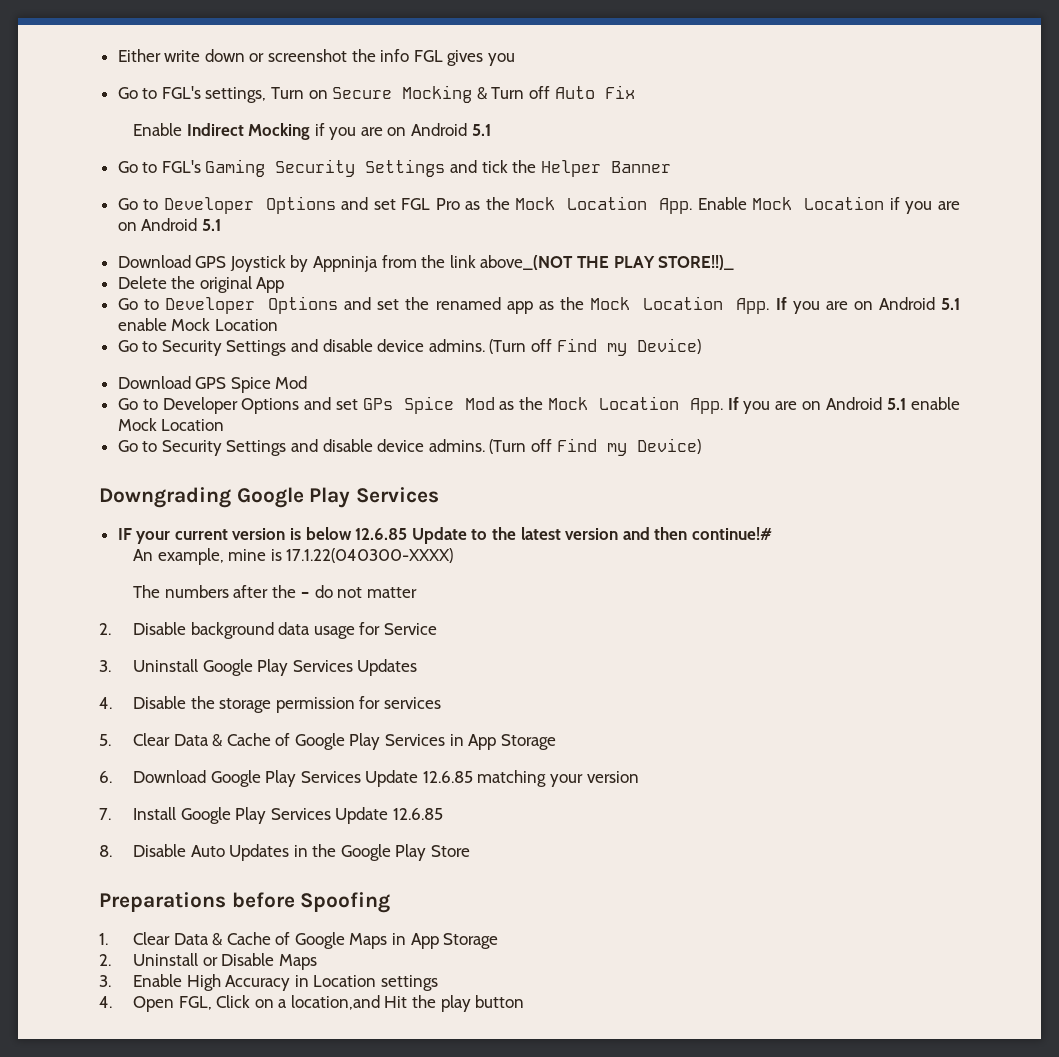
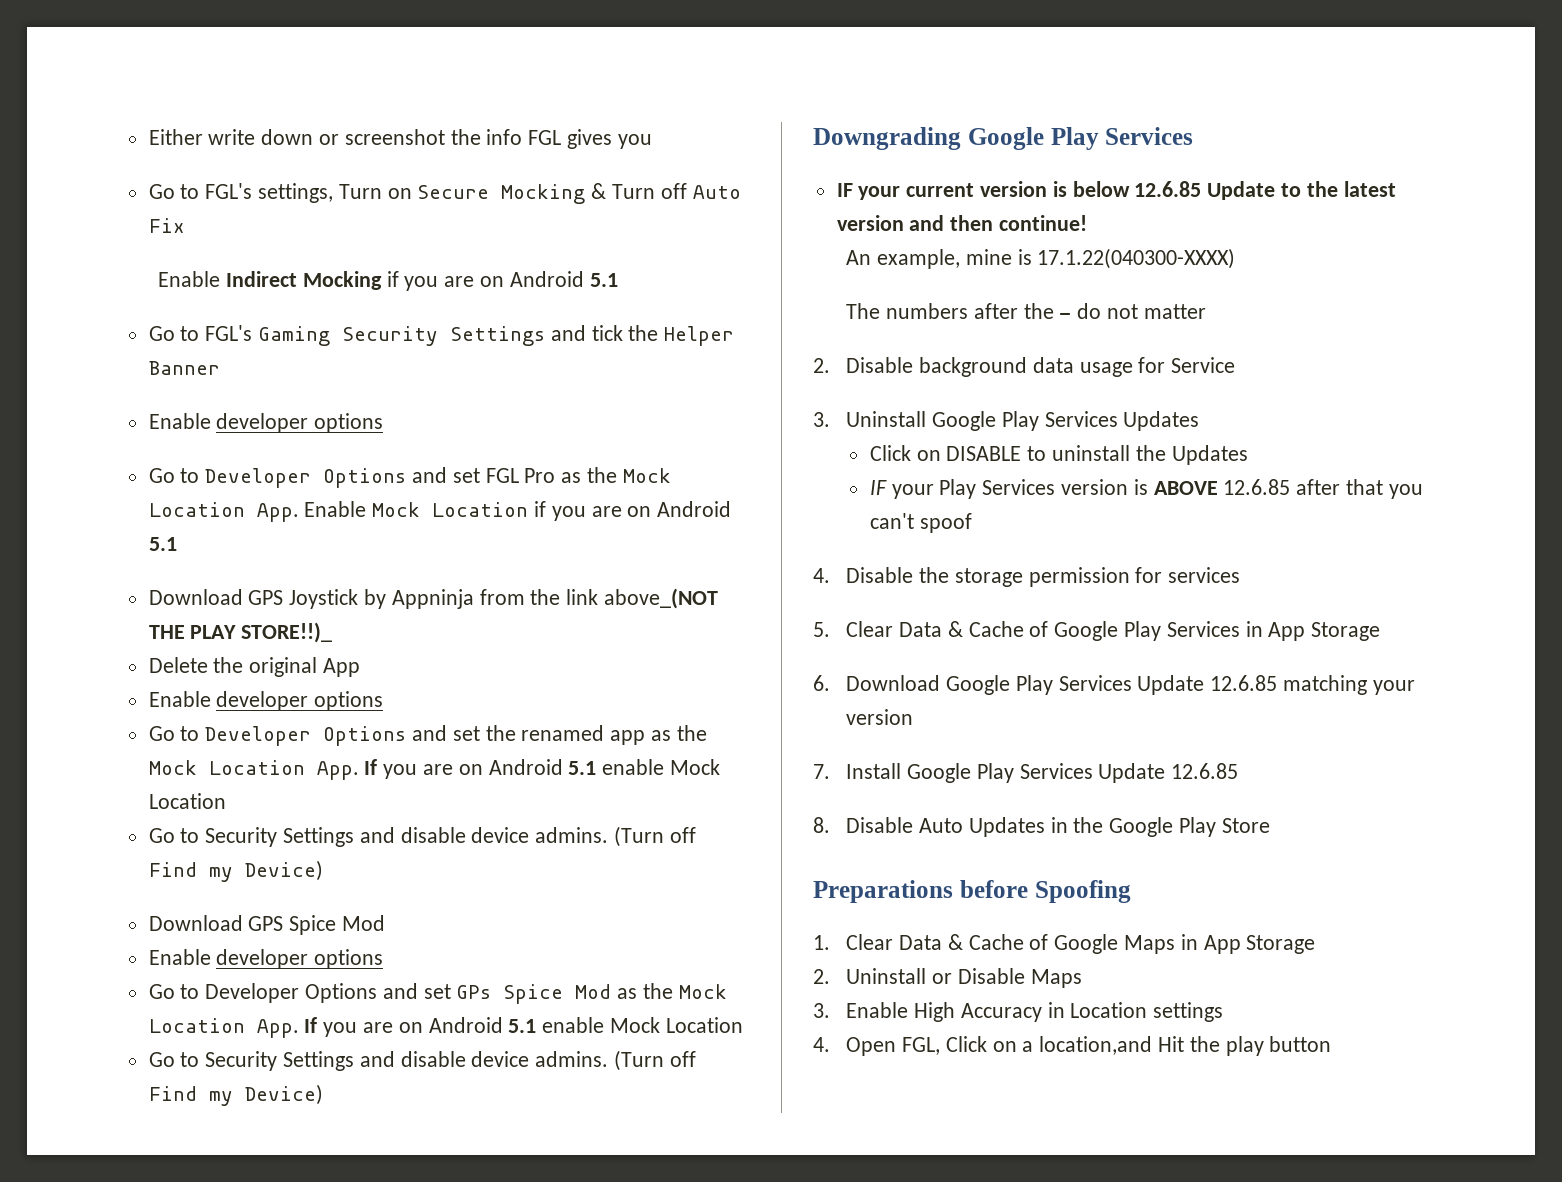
(671, 167) none -> [148,413,384,433] // Enable developer options
(285, 285) none -> [148,691,384,711] // Enable developer options
(308, 382) none -> [148,949,384,969] // Enable developer options
[691,527,772,540] continue!# -> [999,215,1088,231] continue!
(418, 667) none -> [869,445,1248,465] [869,479,1423,499] [869,513,972,533] // Click on DISABLE to uninstall the Updates // IF your Play Services version is ABOVE 12.6.85 after that you can't spoof

